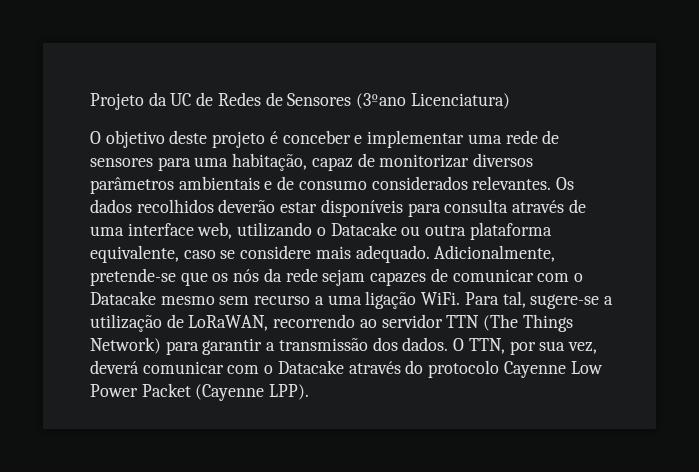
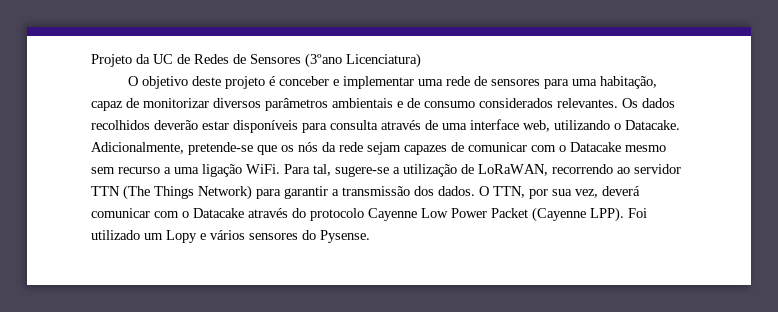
[330,222,552,240] [90,245,430,263] Datacake ou outra plataforma equivalente, caso se considere mais adequado. -> [625,120,680,130] Datacake.
(310, 392) none -> [628,208,647,218] [91,230,370,243] Foi utilizado um Lopy e vários sensores do Pysense.

